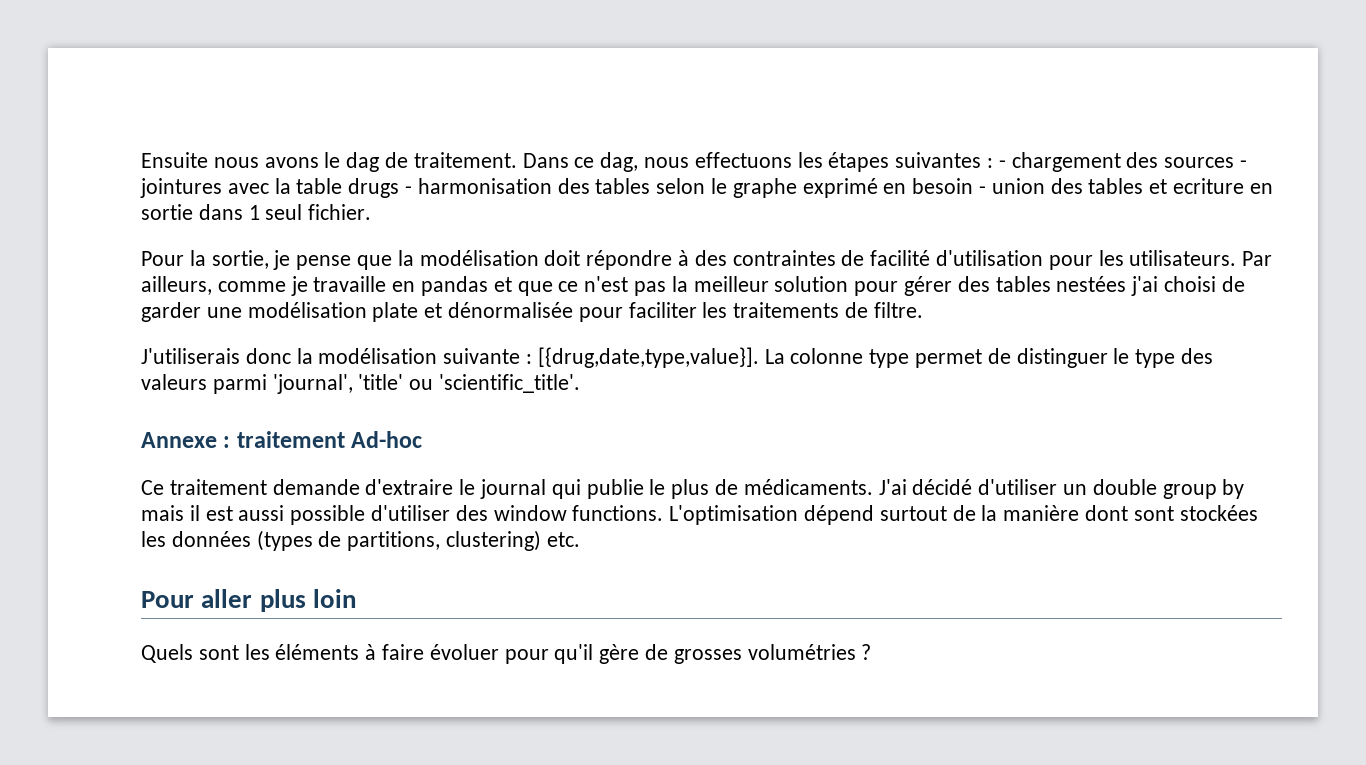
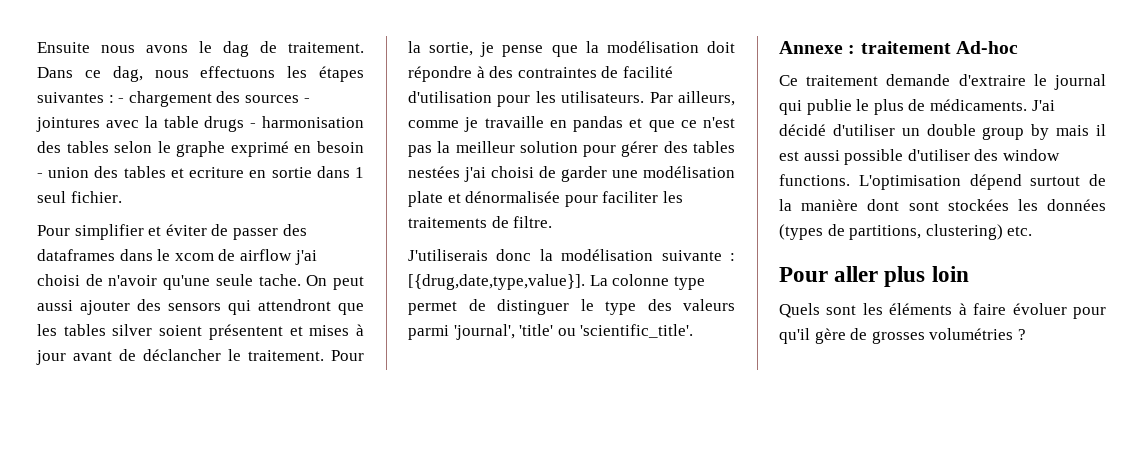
(184, 258) none -> [74,224,307,240] [37,249,317,265] [37,274,365,290] [37,299,364,315] [37,324,365,340] [36,349,364,365] simplifier et éviter de passer des dataframes dans le xcom de airflow j'ai choisi de n'avoir qu'une seule tache. On peut aussi ajouter des sensors qui attendront que les tables silver soient présentent et mises à jour avant de déclancher le traitement. Pour

